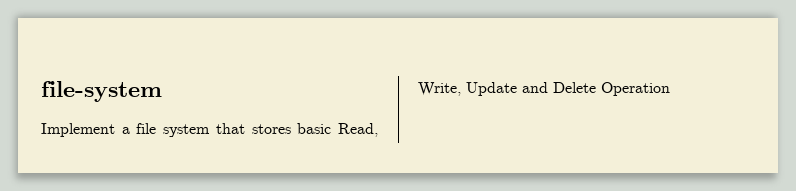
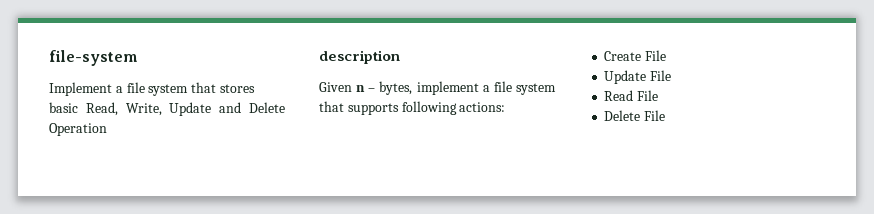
(670, 89) none -> [319,50,400,64] [319,81,556,95] [319,101,506,115] [604,50,667,61] [604,70,672,84] [604,90,659,101] [604,110,666,121] // description // Given n – bytes, implement a file system that supports following actions: // Create File // Update File // Read File // Delete File

